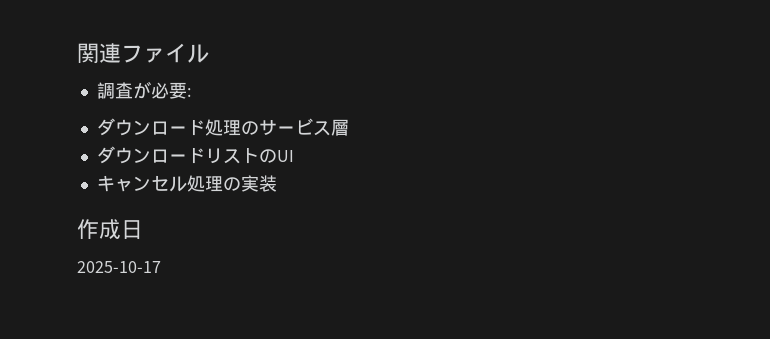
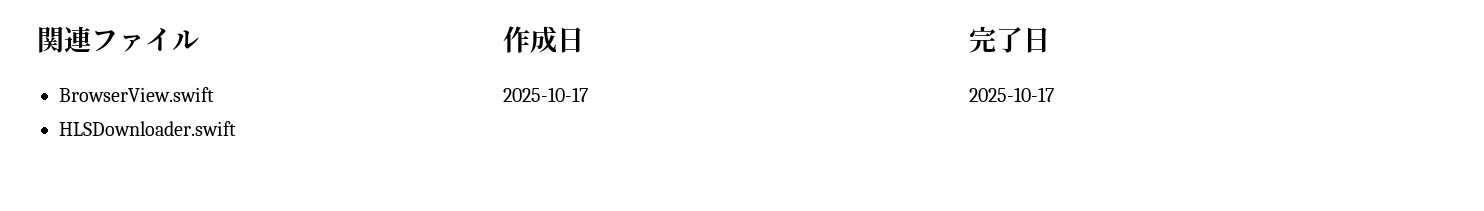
[96,81,191,99] [96,118,349,136] [96,146,294,164] [96,175,277,192] 調査が必要: // ダウンロード処理のサービス層 // ダウンロードリストのUI // キャンセル処理の実装 -> [59,87,214,102] [59,121,236,136] BrowserView.swift // HLSDownloader.swift
(161, 267) none -> [969,26,1050,53] [969,87,1054,102] // 完了日 // 2025-10-17

